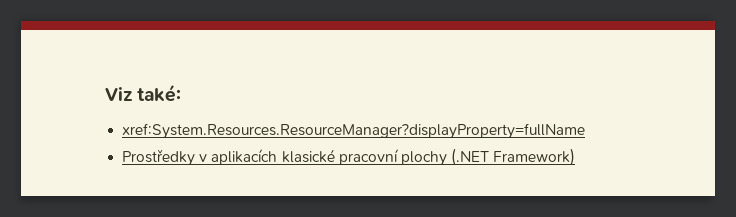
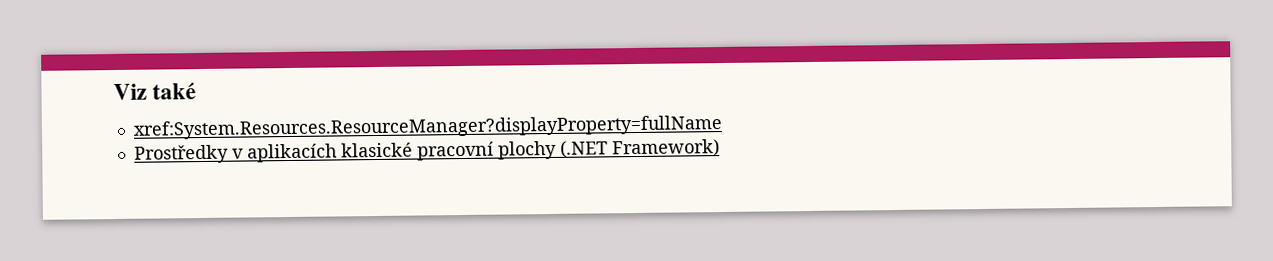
[137,84,182,102] také: -> [152,82,197,100] také

